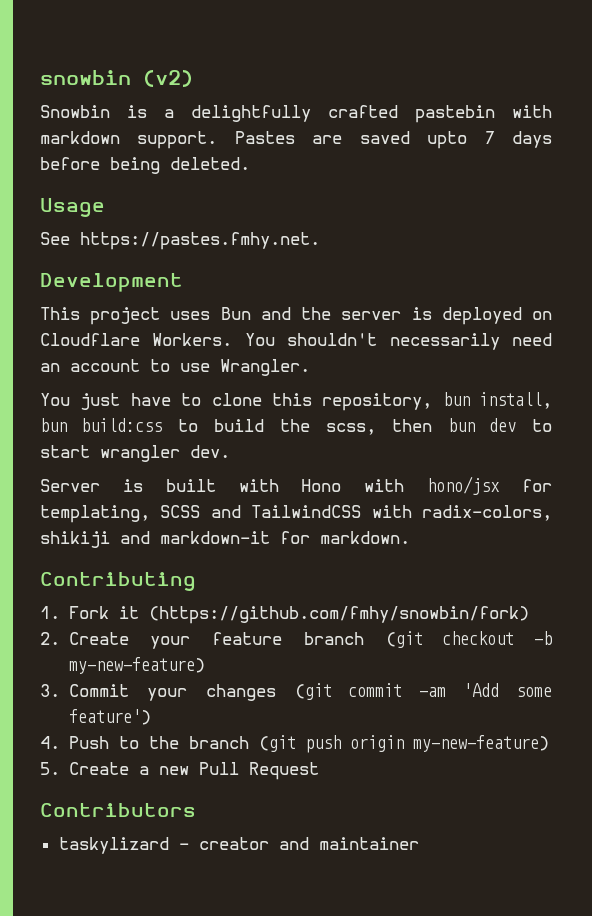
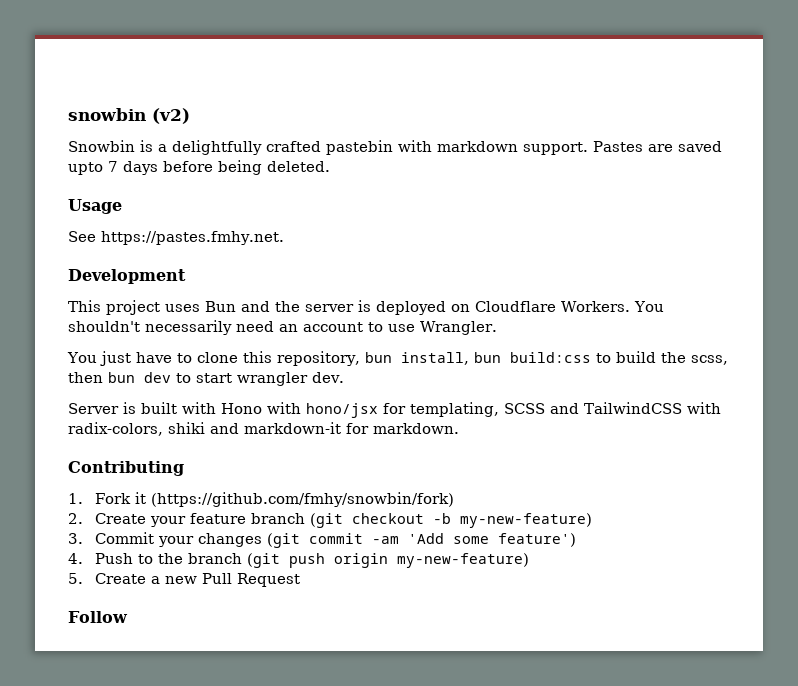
[40,531,110,548] shikiji -> [168,422,205,434] shiki
[40,803,196,817] [58,837,419,854] Contributors // taskylizard - creator and maintainer -> [68,611,128,623] Follow

